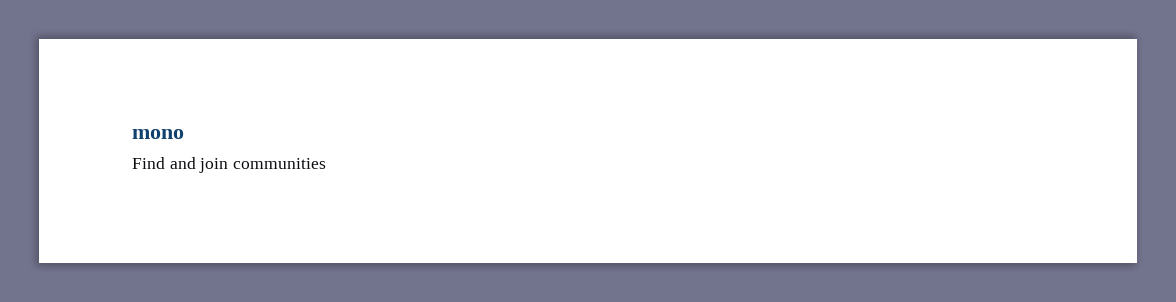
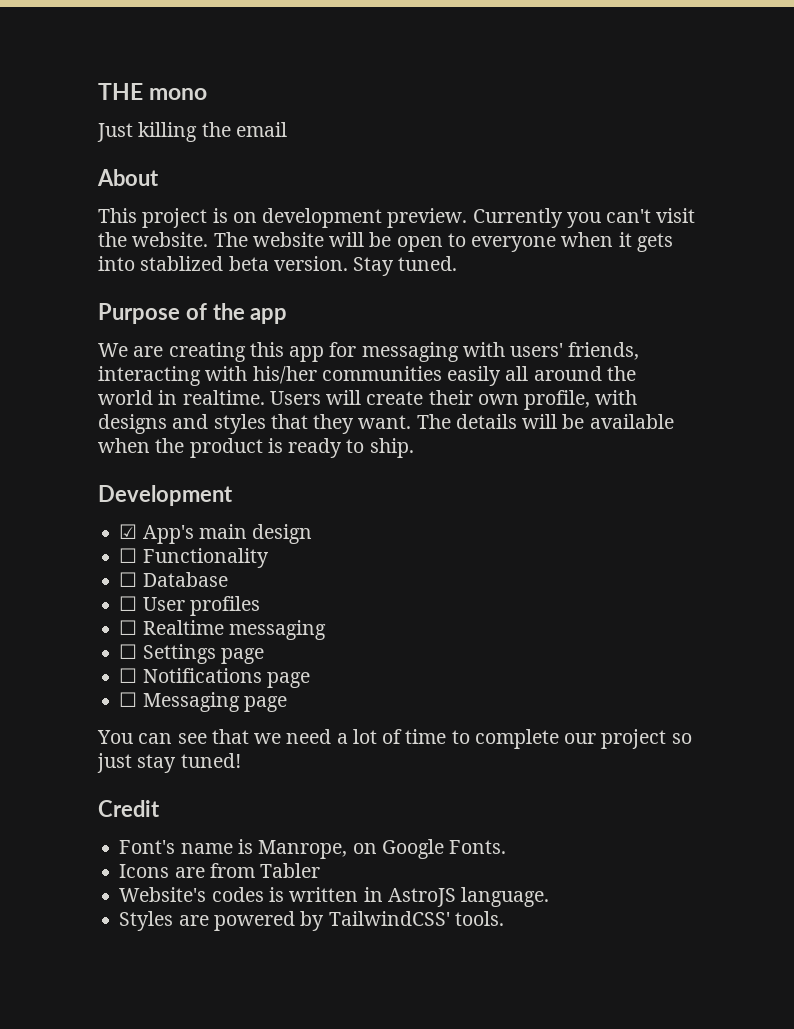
(132, 134) none -> [98,83,143,100] THE
[132,157,327,173] Find and join communities -> [97,122,287,142] [97,169,159,186] [98,208,696,228] [98,232,673,252] [98,256,458,276] [98,303,288,324] [98,342,640,362] [98,366,636,386] [98,390,638,410] [98,414,674,434] [98,438,414,458] [98,485,233,506] [119,524,313,544] [119,548,269,568] [119,572,228,587] [119,596,260,616] [119,620,326,640] [119,644,264,664] [119,668,310,688] [119,692,287,712] [97,729,692,749] [97,753,241,773] [98,800,160,817] [119,839,507,859] [119,863,321,878] [119,887,550,907] [119,911,504,931] Just killing the email // About // This project is on development preview. Currently you can't visit the website. The website will be open to everyone when it gets into stablized beta version. Stay tuned. // Purpose of the app // We are creating this app for messaging with users' friends, interacting with his/her communities easily all around the world in realtime. Users will create their own profile, with designs and styles that they want. The details will be available when the product is ready to ship. // Development // ☑ App's main design // ☐ Functionality // ☐ Database // ☐ User profiles // ☐ Realtime messaging // ☐ Settings page // ☐ Notifications page // ☐ Messaging page // You can see that we need a lot of time to complete our project so just stay tuned! // Credit // Font's name is Manrope, on Google Fonts. // Icons are from Tabler // Website's codes is written in AstroJS language. // Styles are powered by TailwindCSS' tools.

